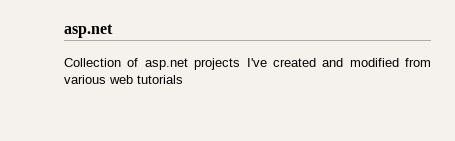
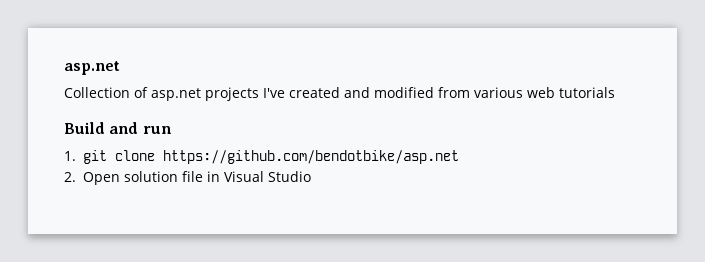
(183, 79) none -> [64,122,172,134] [64,150,459,164] [64,171,311,185] // Build and run // 1. git clone https://github.com/bendotbike/asp.net // 2. Open solution file in Visual Studio

